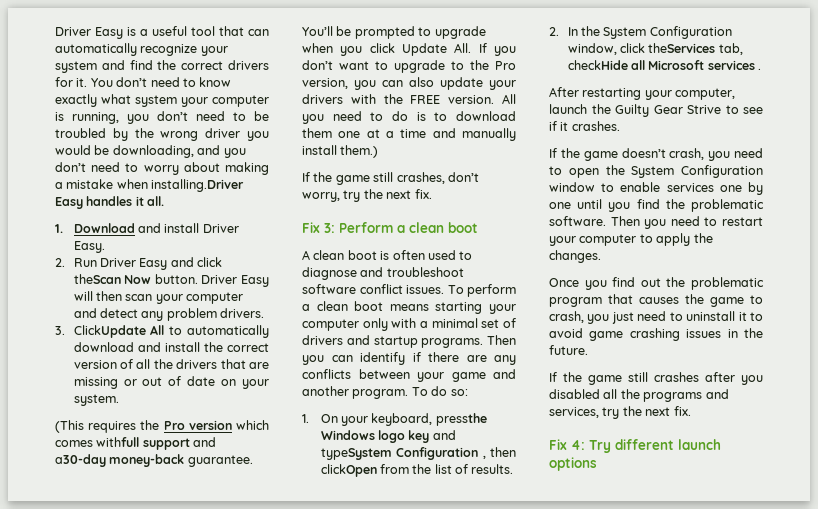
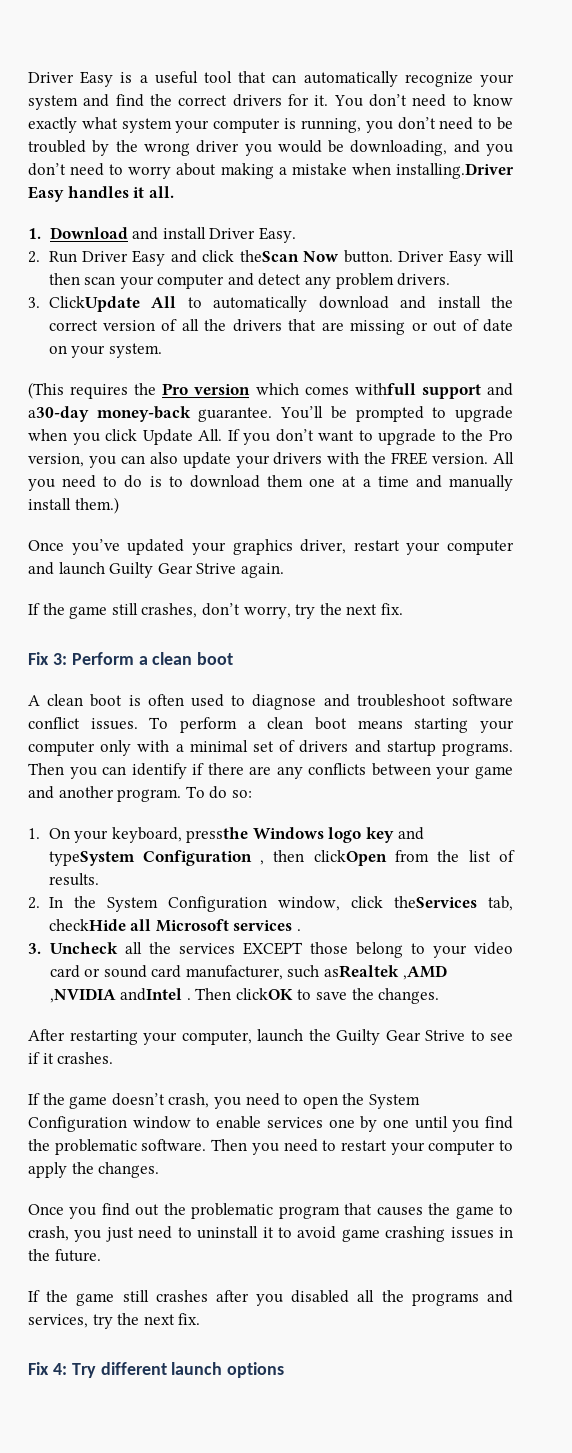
(379, 151) none -> [28,539,514,555] [28,562,284,578] // Once you’ve updated your graphics driver, restart your computer and launch Guilty Gear Strive again.
(762, 69) none -> [28,942,513,958] [49,965,447,980] [49,988,440,1004] // 3. Uncheck all the services EXCEPT those belong to your video card or sound card manufacturer, such asRealtek ,AMD ,NVIDIA andIntel . Then clickOK to save the changes.

